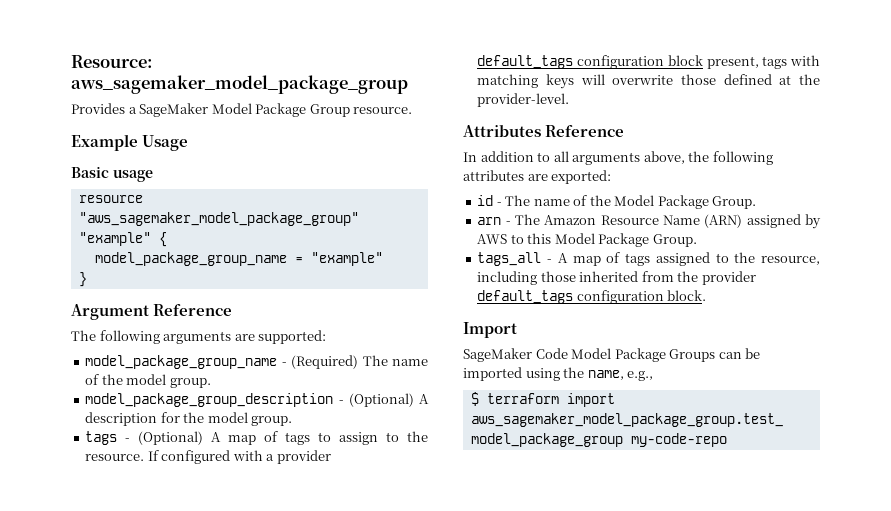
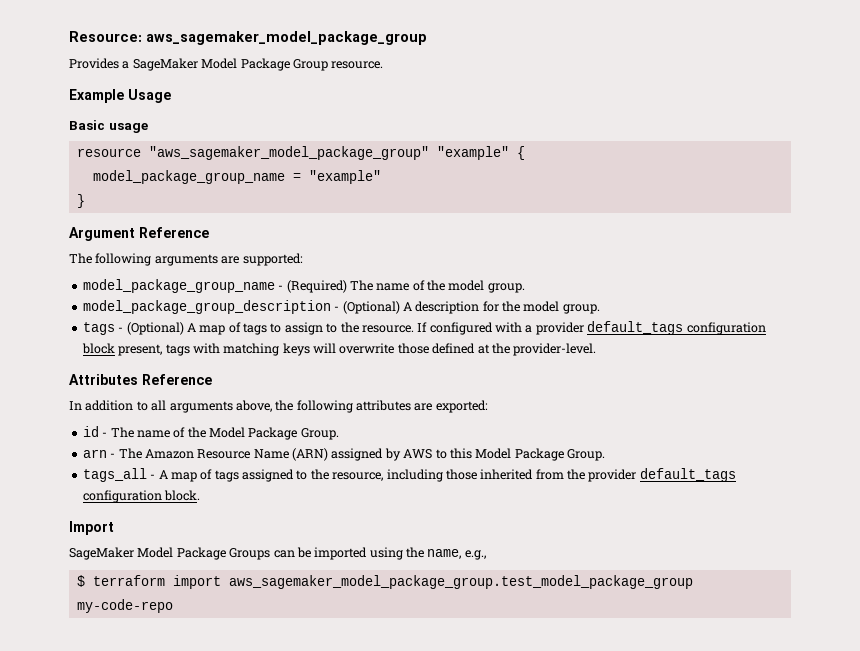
[535,348,568,359] Code -> (134, 553) none

